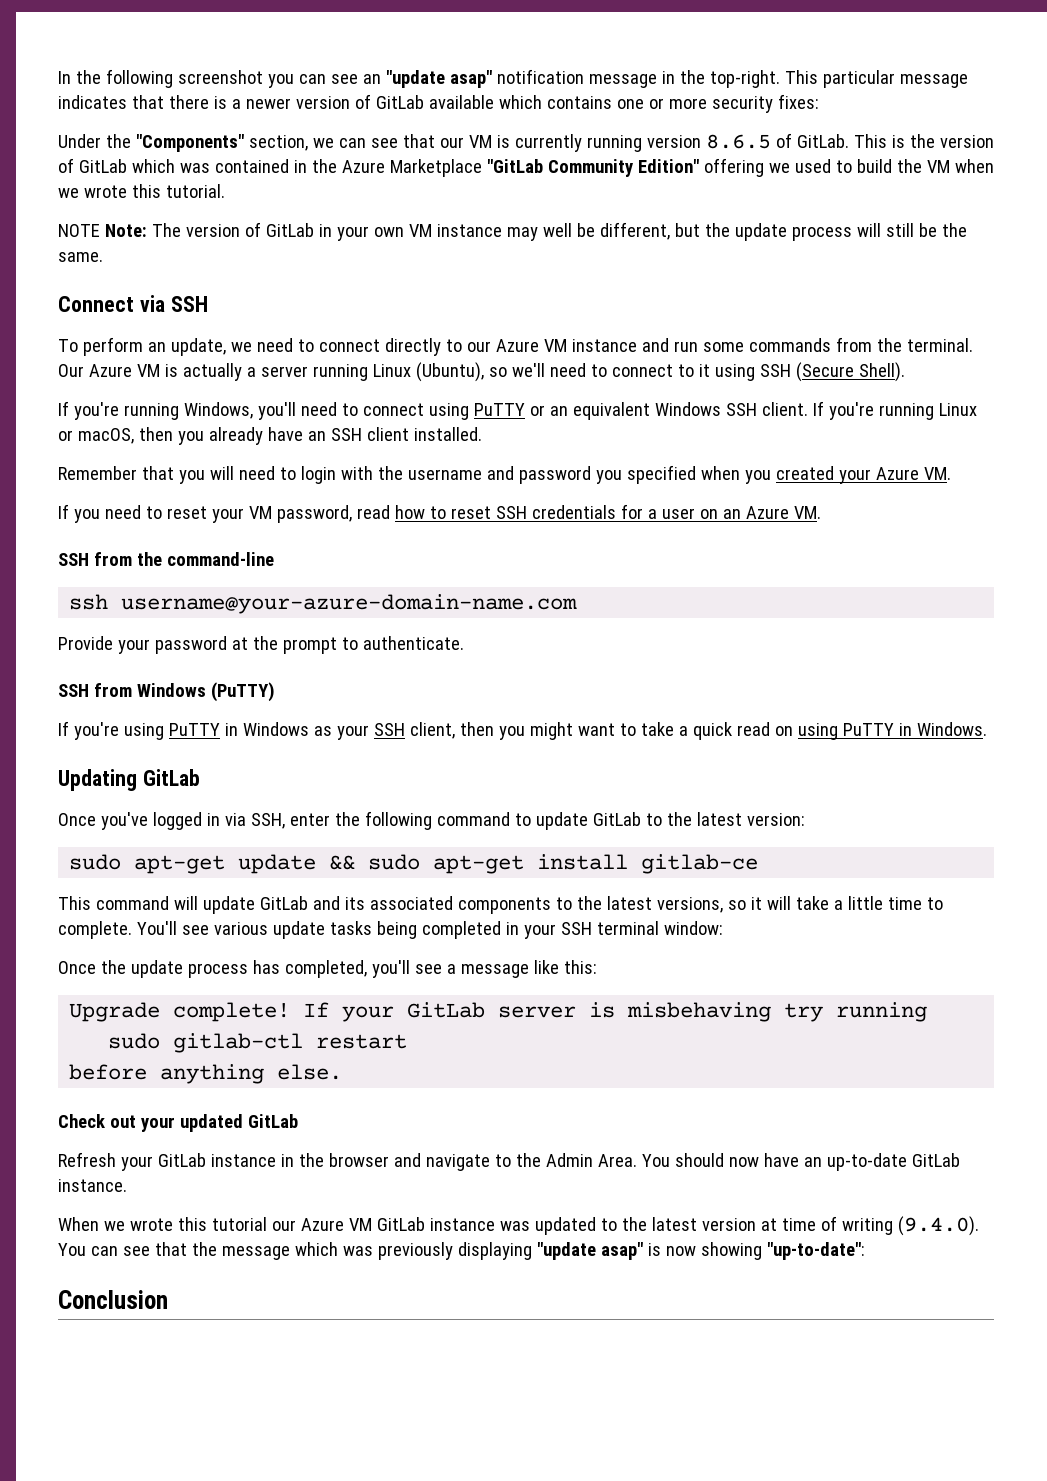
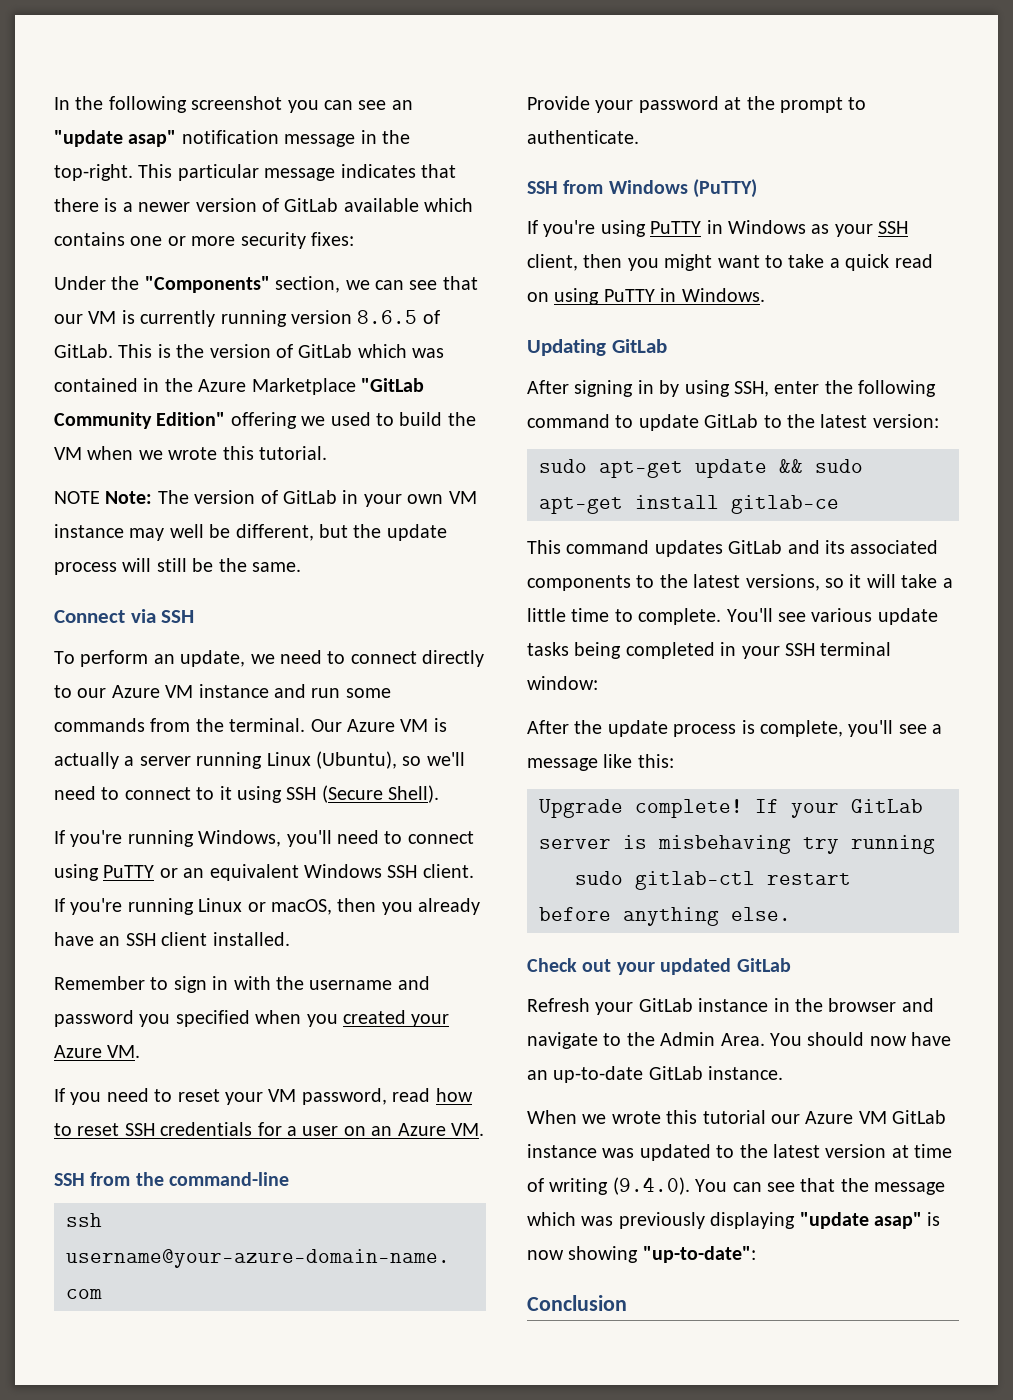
[141,466,336,484] that you will need to login -> [150,976,229,993] to sign in
[58,812,246,830] Once you've logged in via -> [527,380,730,397] After signing in by using
[173,896,255,914] will update -> [654,540,723,557] updates
[58,960,367,978] Once the update process has completed, -> [527,720,843,737] After the update process is complete,

